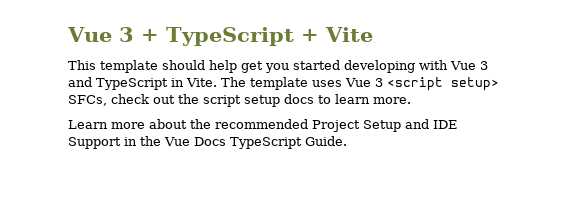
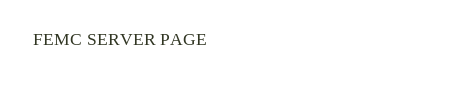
[67,27,373,46] [68,60,488,73] [68,77,499,91] [68,94,411,107] [68,119,457,132] [68,136,347,149] Vue 3 + TypeScript + Vite // This template should help get you started developing with Vue 3 and TypeScript in Vite. The template uses Vue 3 <script setup> SFCs, check out the script setup docs to learn more. // Learn more about the recommended Project Setup and IDE Support in the Vue Docs TypeScript Guide. -> [33,34,208,45] FEMC SERVER PAGE

